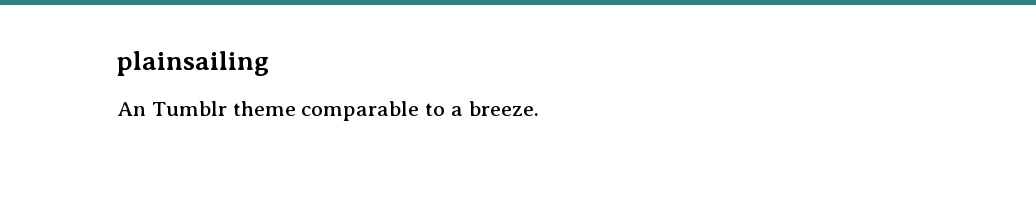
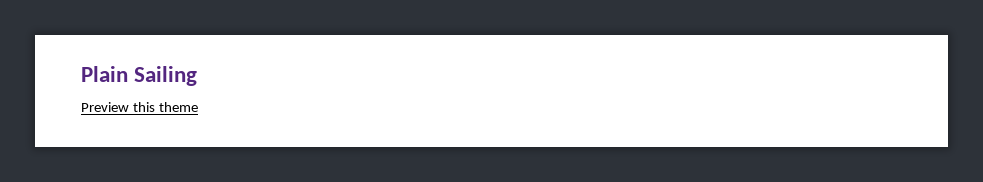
[117,51,269,76] [117,101,539,121] plainsailing // An Tumblr theme comparable to a breeze. -> [81,66,198,86] [81,102,198,112] Plain Sailing // Preview this theme

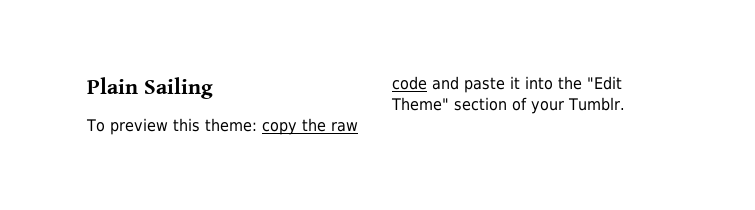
[81,102,198,112] Preview this theme -> [86,118,358,135] [392,76,622,93] [391,97,625,114] To preview this theme: copy the raw code and paste it into the "Edit Theme" section of your Tumblr.

